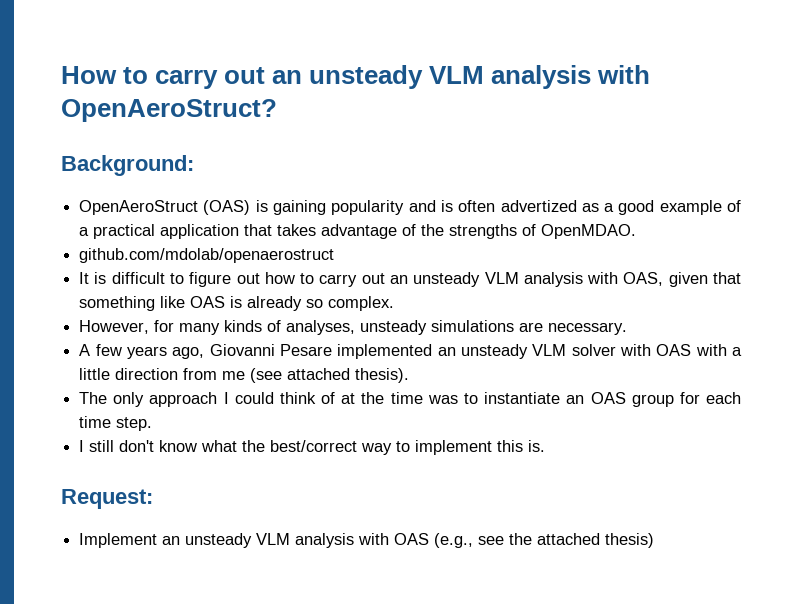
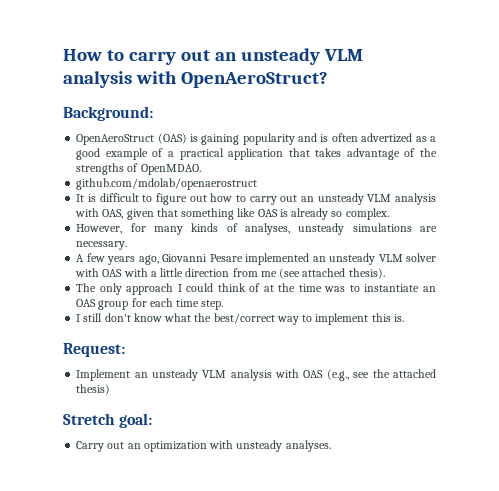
(655, 540) none -> [63,413,153,428] [76,440,331,452] // Stretch goal: // Carry out an optimization with unsteady analyses.

